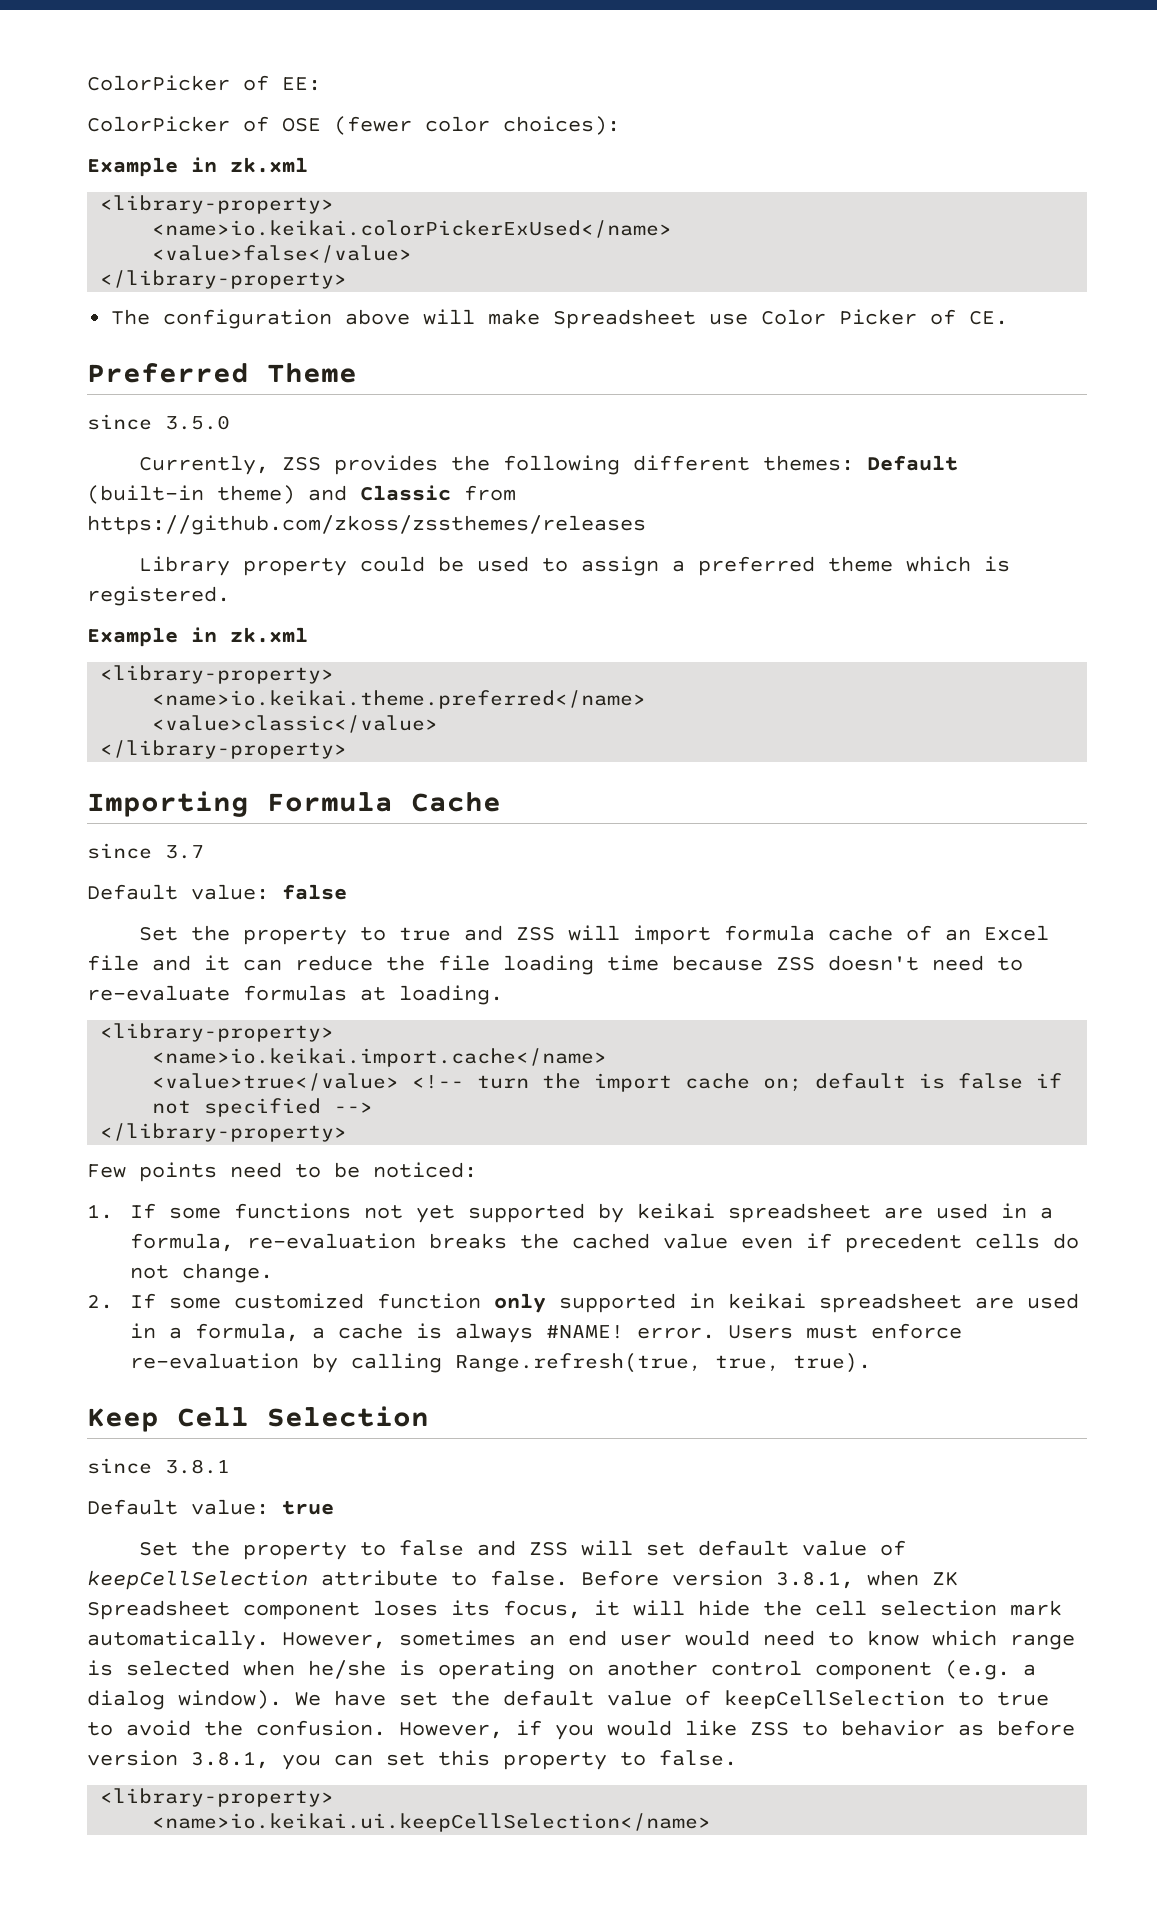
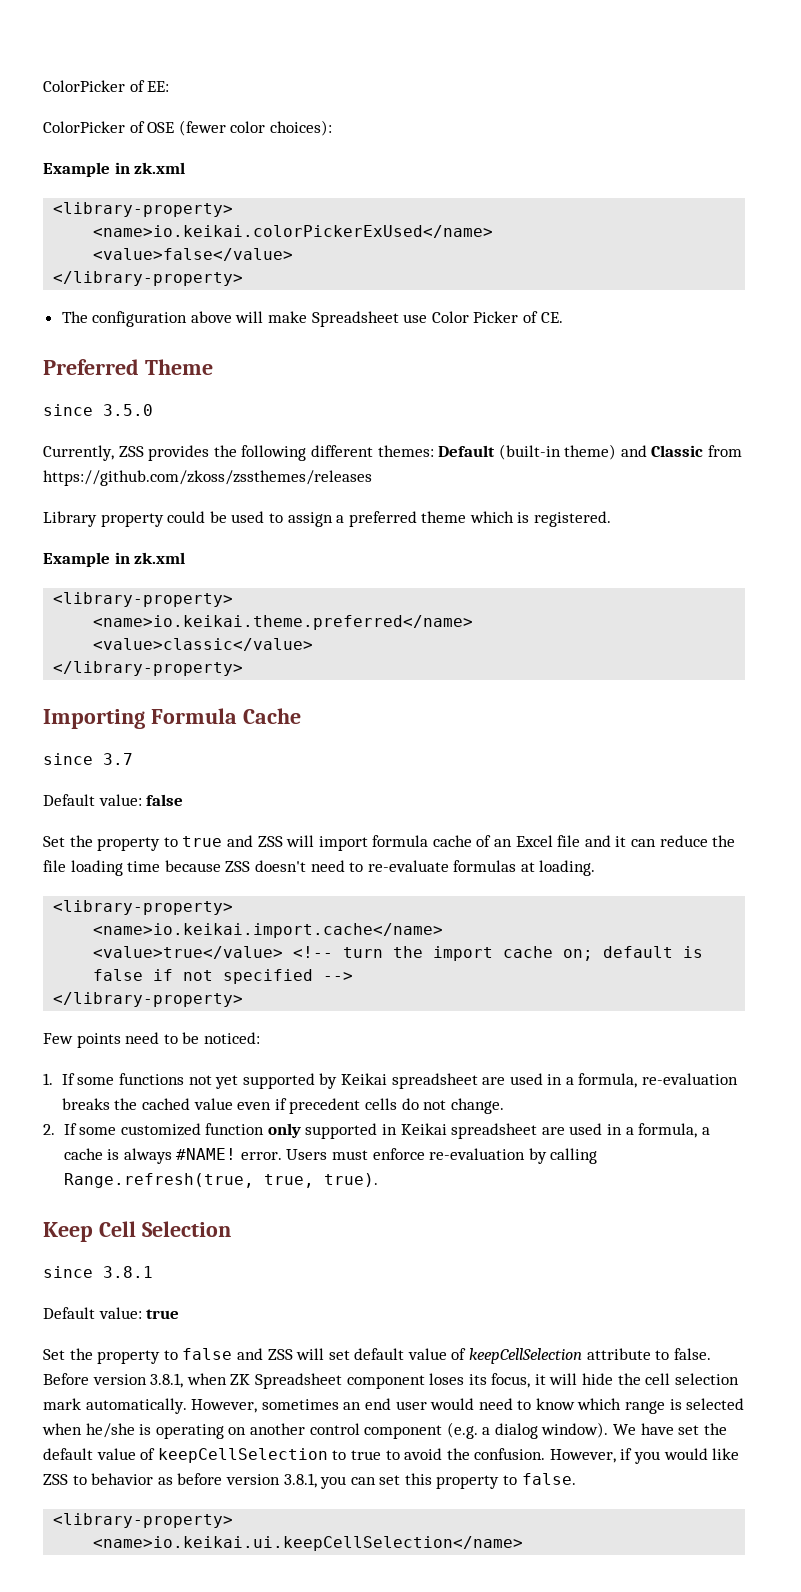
[637,1203,716,1219] keikai -> [340,1073,387,1085] Keikai
[728,1293,807,1309] keikai -> [400,1123,447,1135] Keikai

